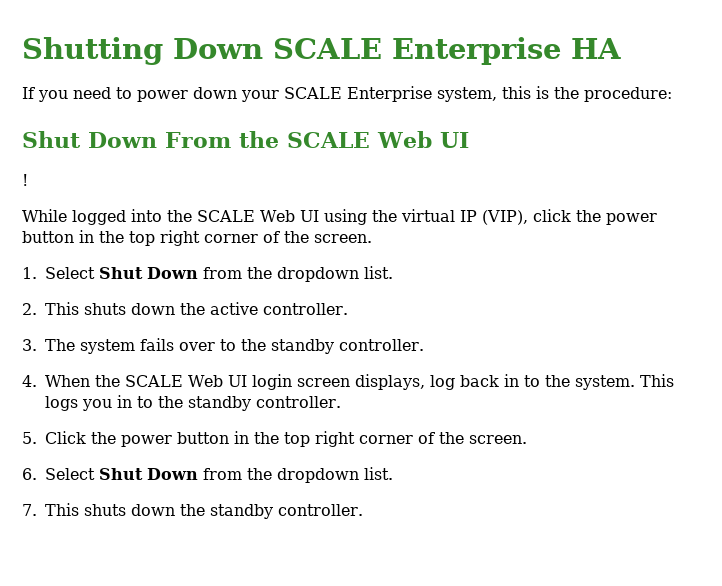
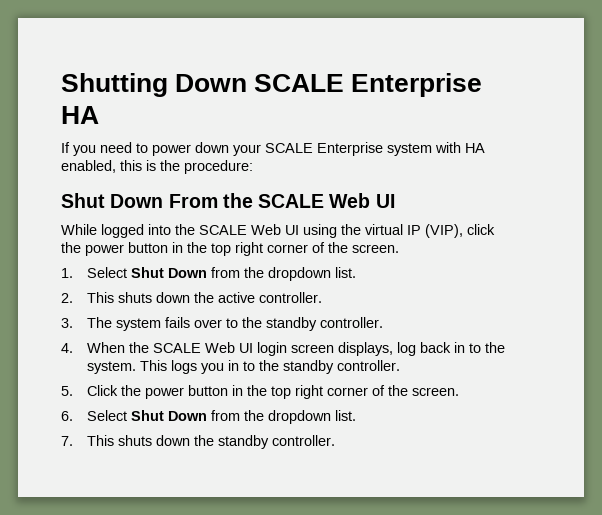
[437,87,497,102] system, -> [387,142,485,156] [61,160,116,173] system with HA enabled,
[22,174,28,186] // ! -> (395, 201) none

